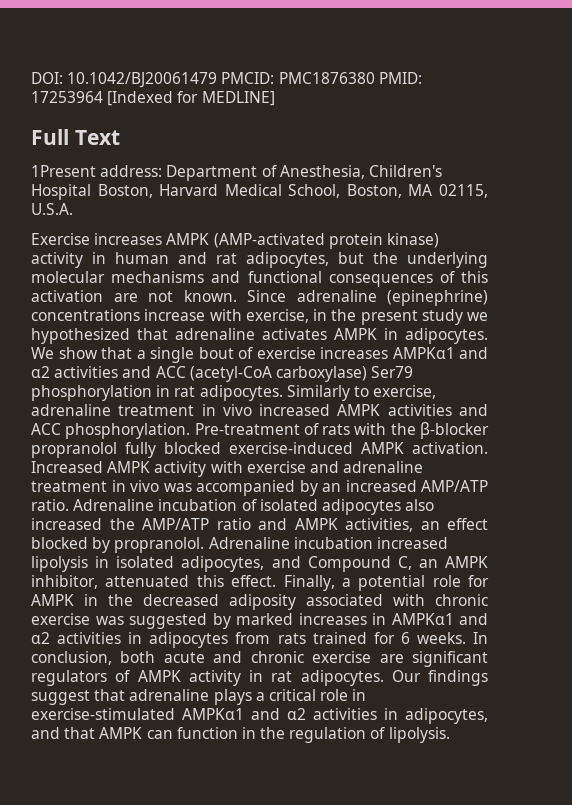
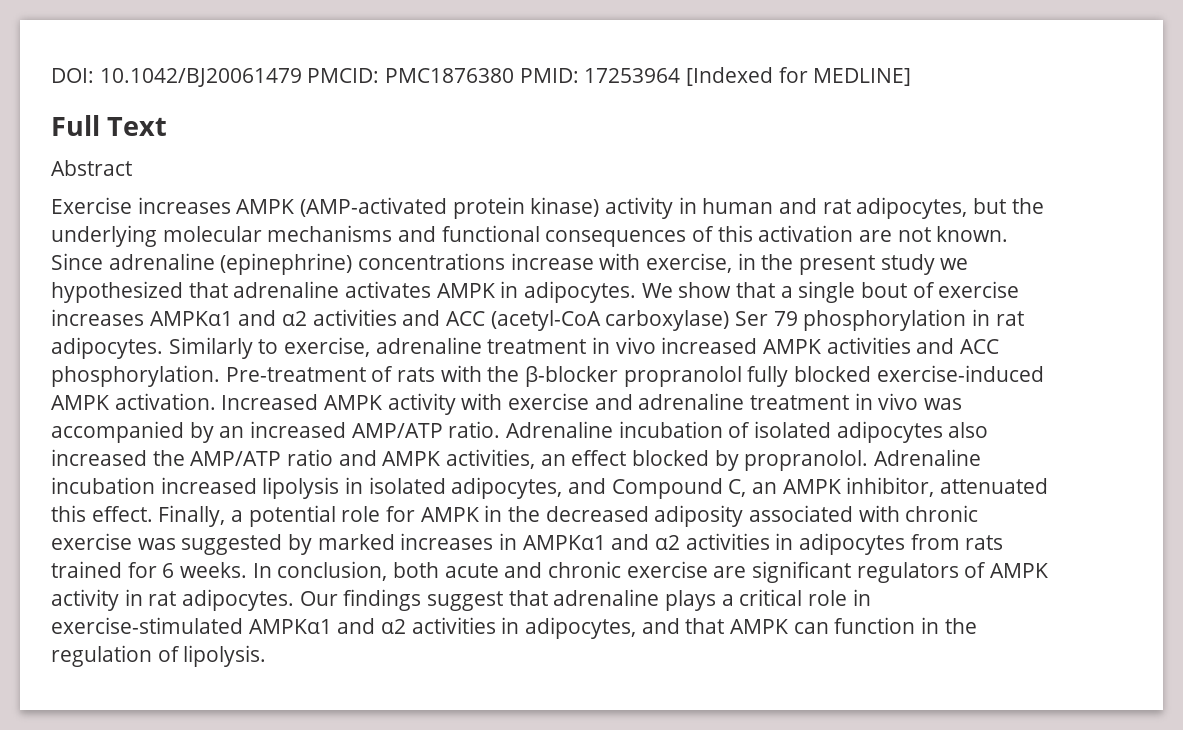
[31,165,442,181] [31,184,488,200] [31,203,73,215] 1Present address: Department of Anesthesia, Children's Hospital Boston, Harvard Medical School, Boston, MA 02115, U.S.A. -> [51,160,132,176] Abstract
[371,366,414,378] Ser79 -> [735,311,798,326] Ser 79

